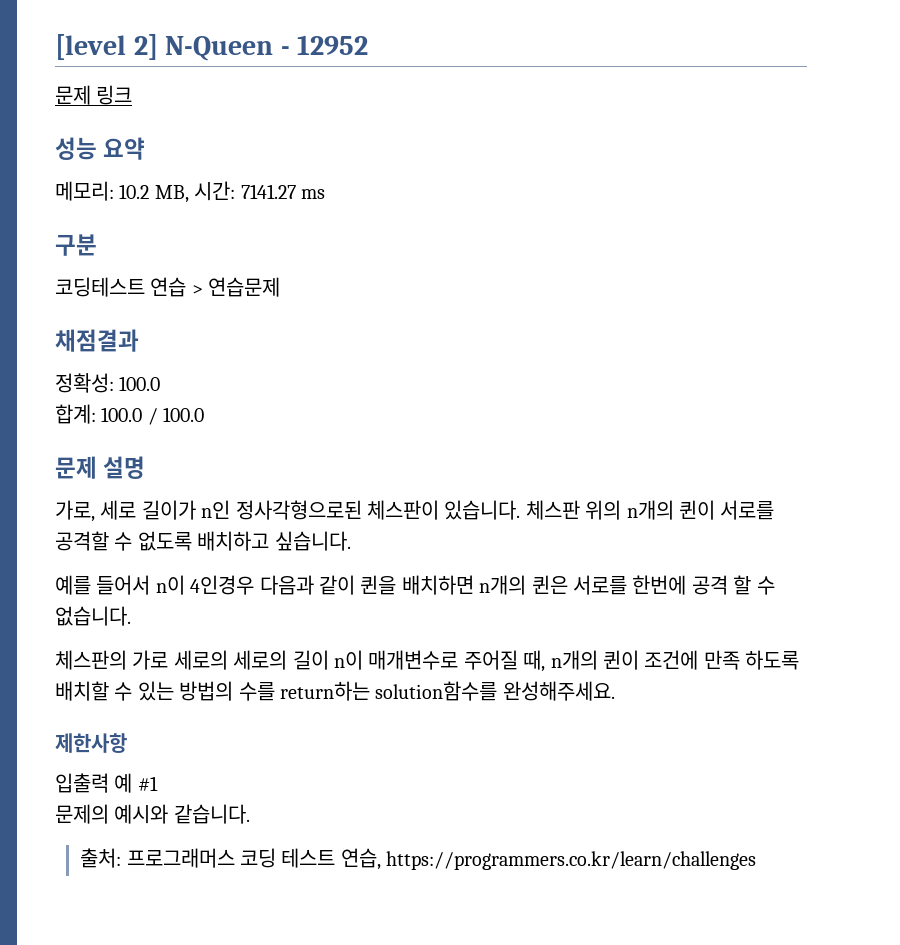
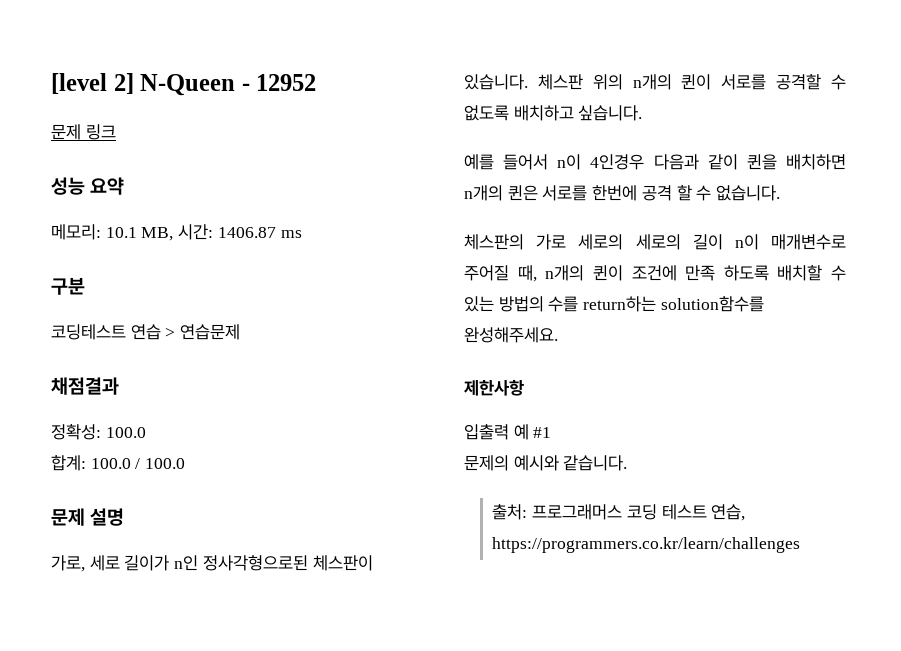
[119,184,150,199] 10.2 -> [105,227,137,238] 10.1
[240,184,296,199] 7141.27 -> [217,227,276,238] 1406.87

